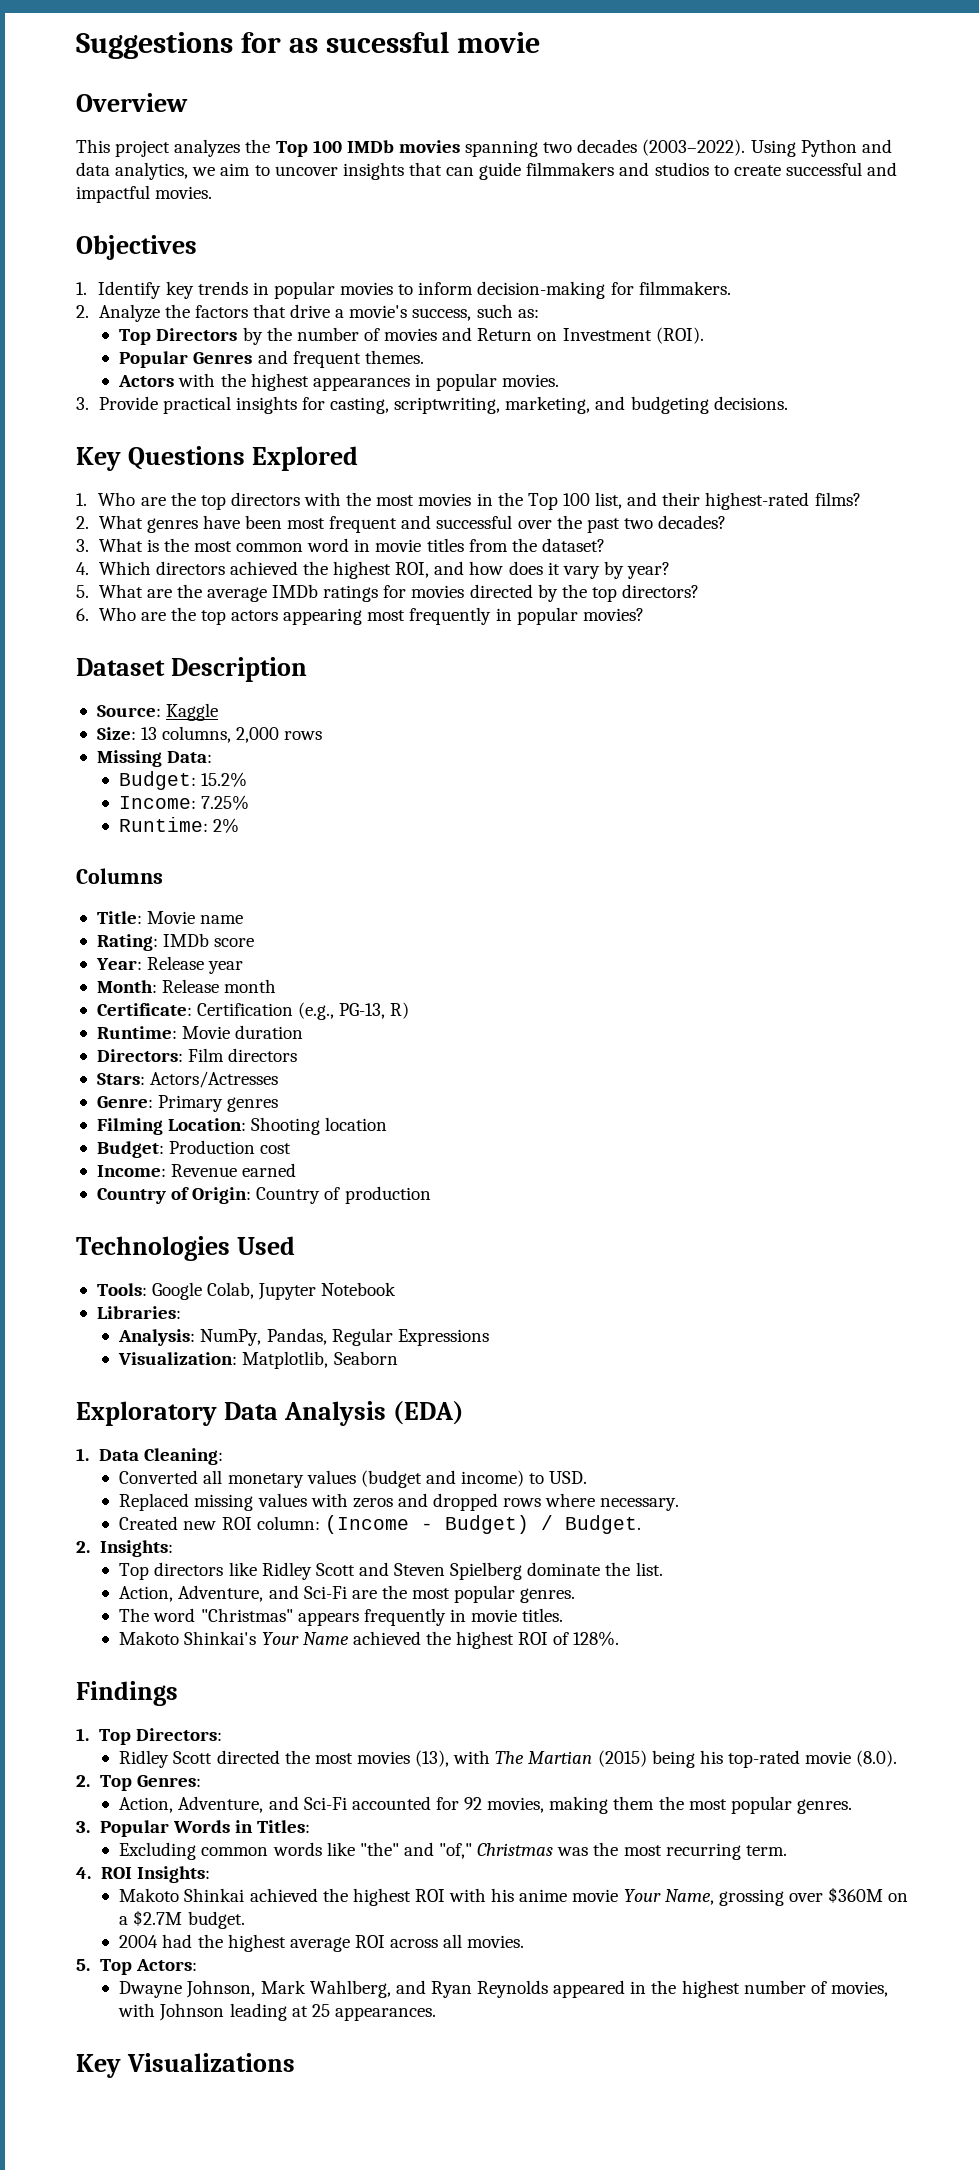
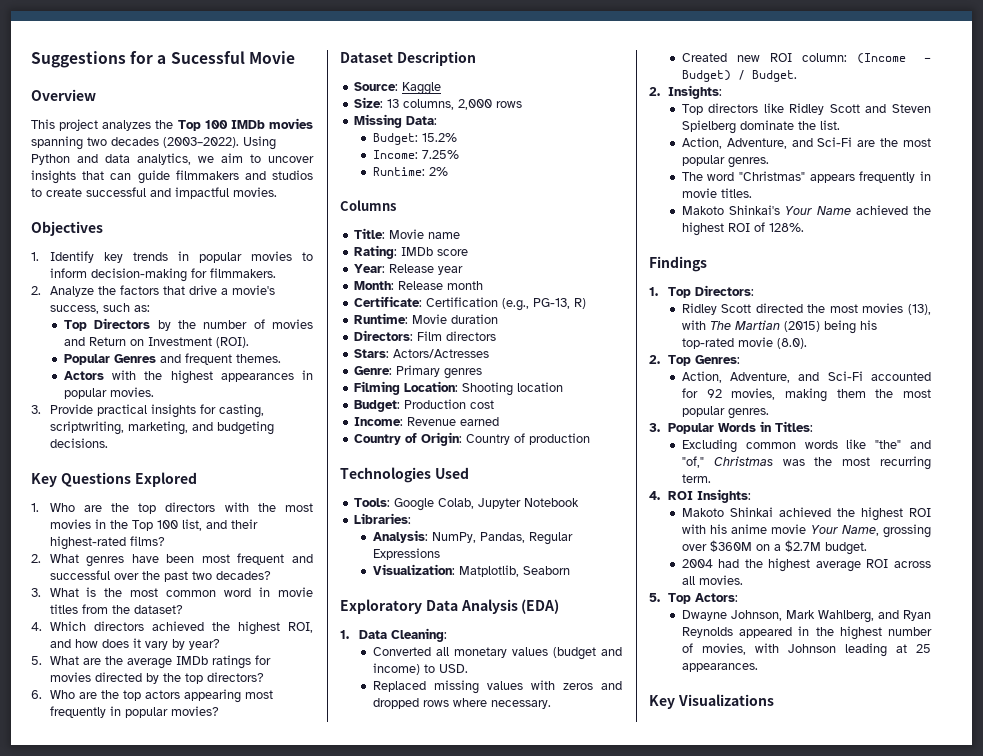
[288,31,540,53] as sucessful movie -> [157,51,295,64] a Sucessful Movie

